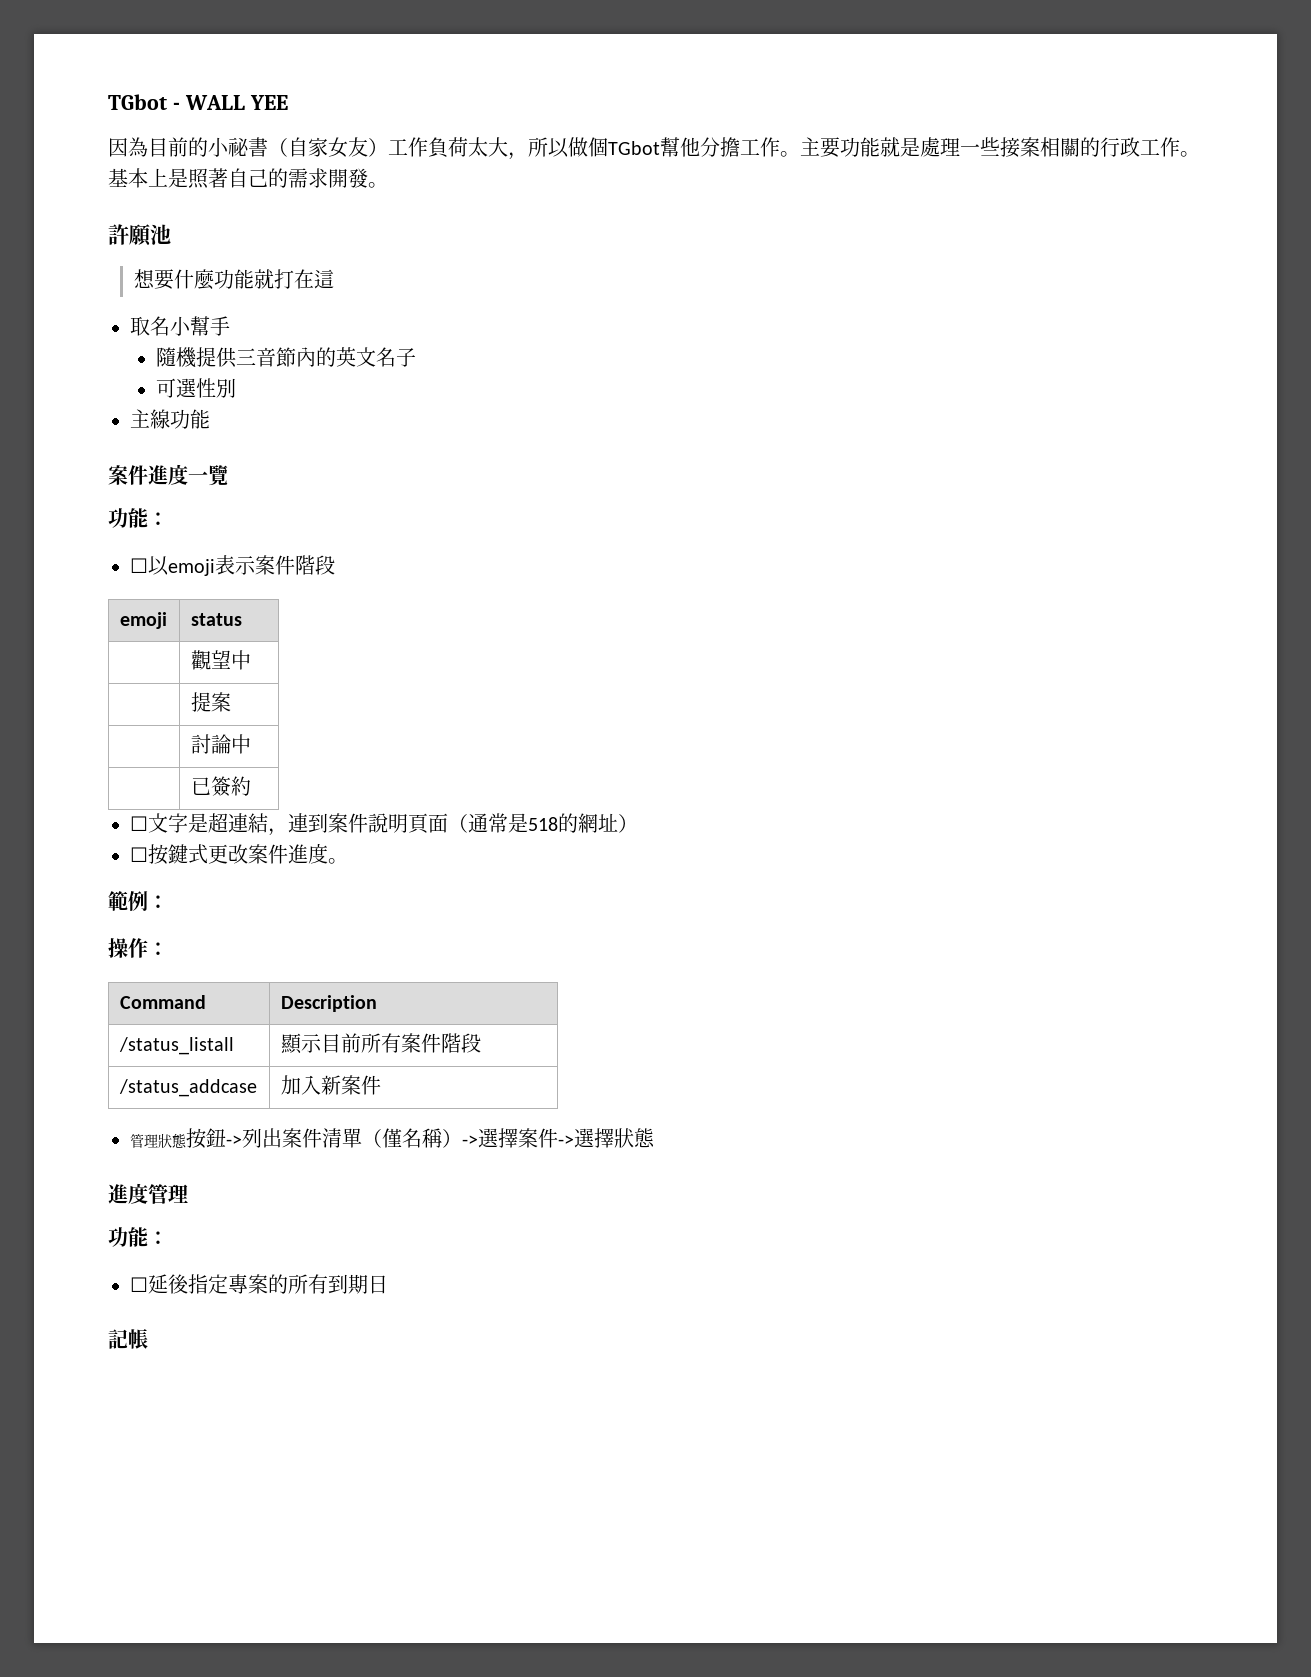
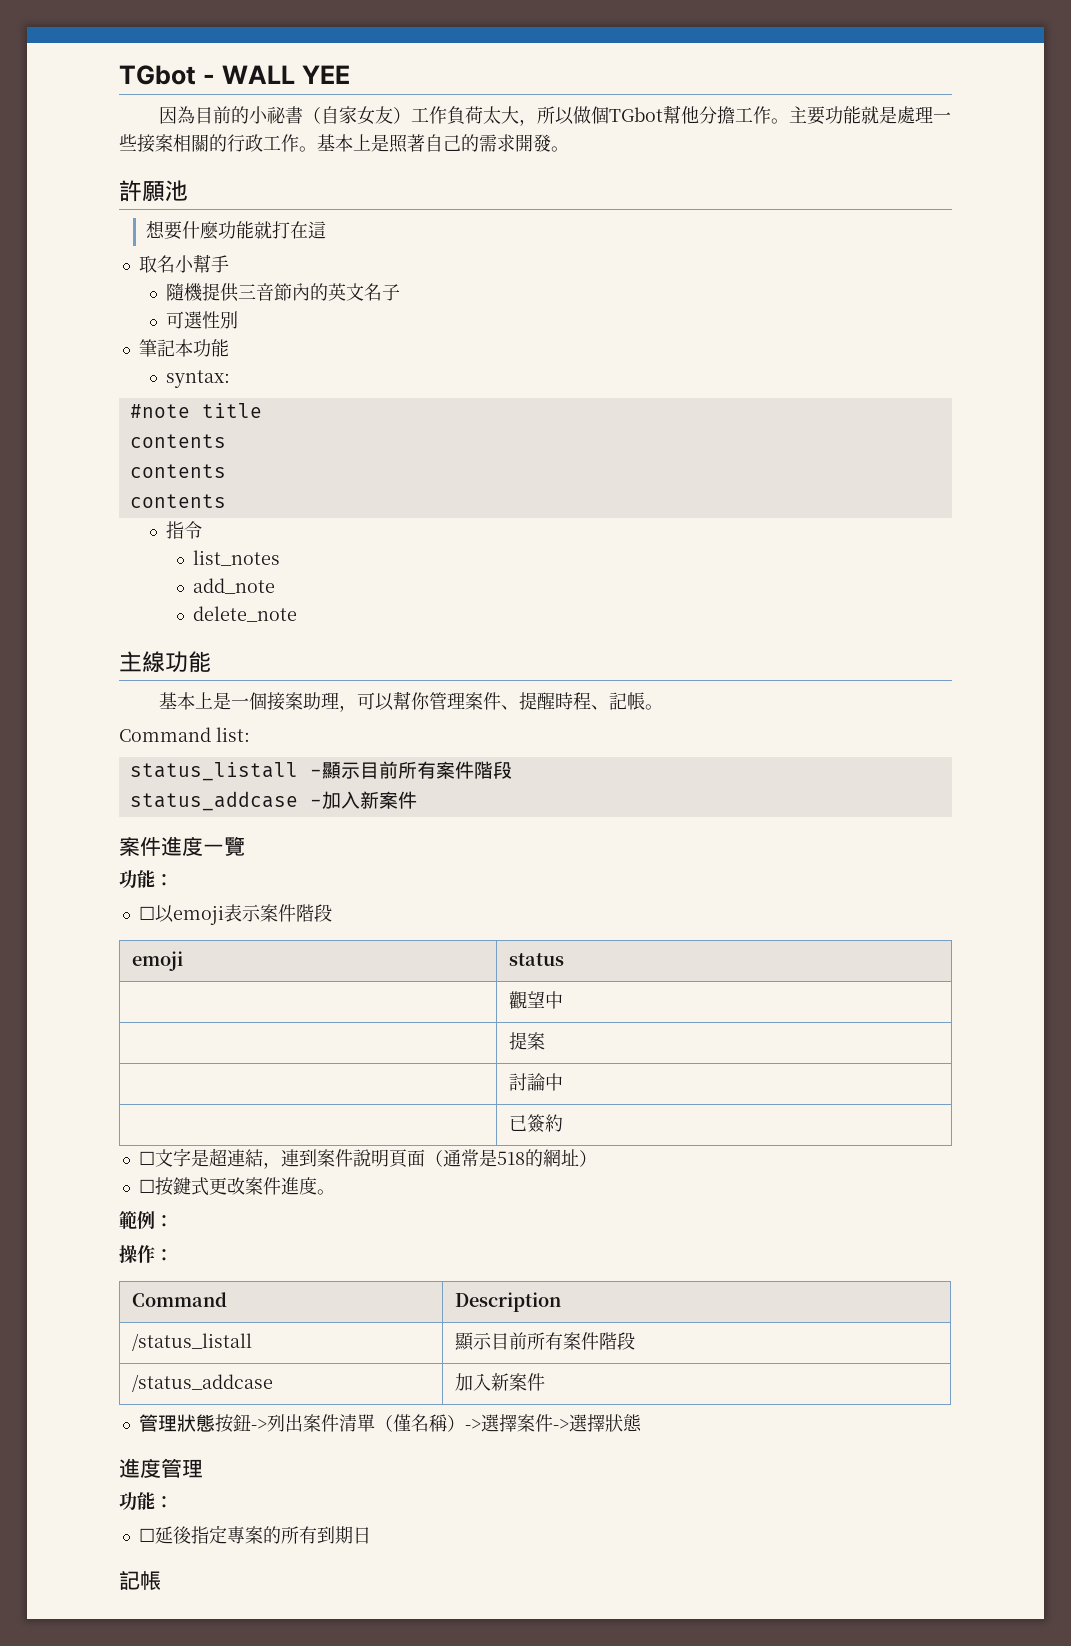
[130,409,210,429] 主線功能 -> [138,339,229,357] [165,370,230,388] [129,403,262,418] [129,434,226,448] [129,464,226,478] [129,494,226,508] [165,521,202,539] [192,550,280,566] [192,578,275,594] [192,606,297,622] [119,651,211,673] [158,691,663,712] [119,727,250,742] [129,761,512,781] [129,791,417,811] 筆記本功能 // syntax: // #note title // contents // contents // contents // 指令 // list_notes // add_note // delete_note // 主線功能 // 基本上是一個接案助理，可以幫你管理案件、提醒時程、記帳。 // Command list: // status_listall -顯示目前所有案件階段 // status_addcase -加入新案件

